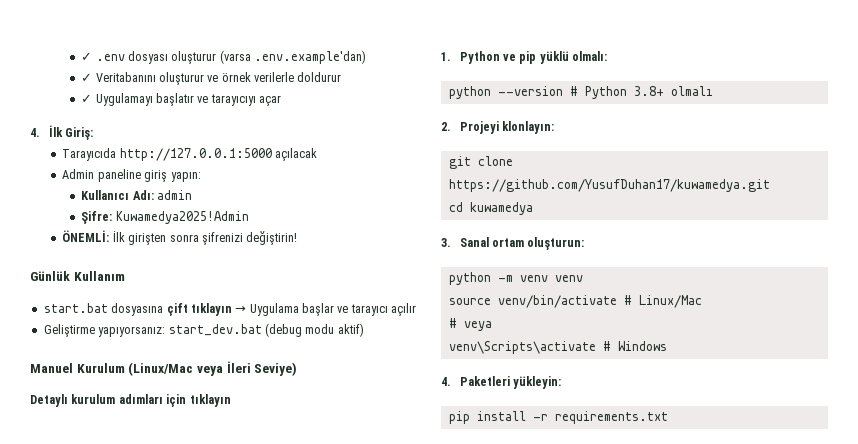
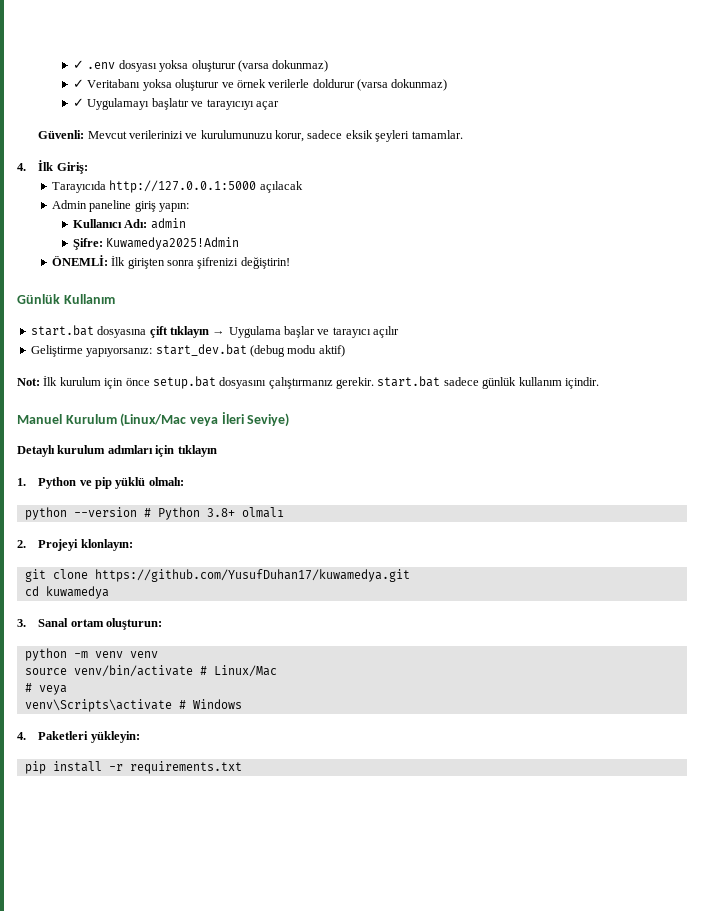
(168, 57) none -> [159,60,189,72] yoksa
[254,50,367,64] [81,72,156,82] .env.example'dan) // ✓ Veritabanını -> [272,60,329,72] [73,79,172,91] dokunmaz) // ✓ Veritabanı yoksa
(342, 77) none -> [357,79,448,91] (varsa dokunmaz)
(282, 100) none -> [38,130,463,142] // Güvenli: Mevcut verilerinizi ve kurulumunuzu korur, sadece eksik şeyleri tamamlar.
(364, 330) none -> [17,376,599,389] // Not: İlk kurulum için önce setup.bat dosyasını çalıştırmanız gerekir. start.bat sadece günlük kullanım içindir.

